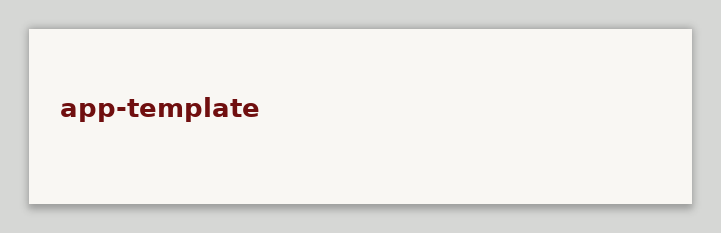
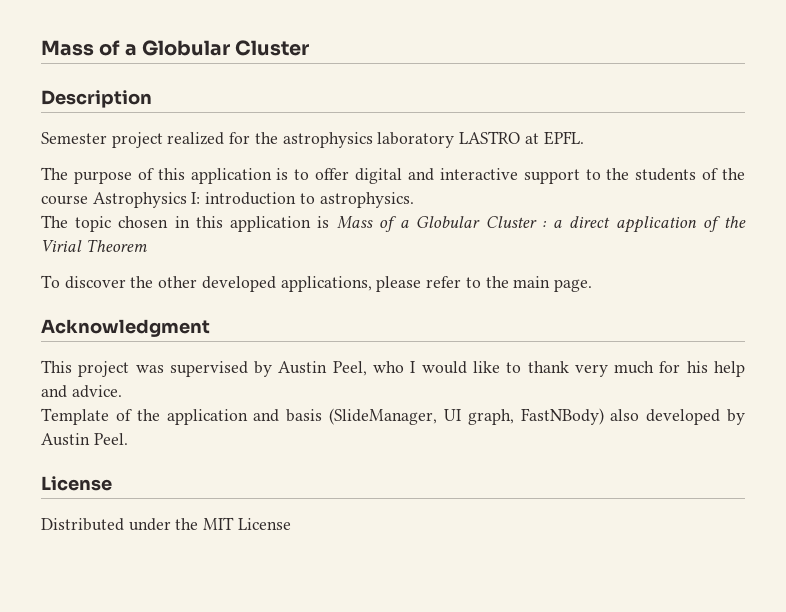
[60,97,260,122] app-template -> [41,40,310,56] [41,90,152,108] [41,131,584,148] [41,167,745,184] [41,192,414,208] [41,215,747,233] [41,239,147,252] [41,275,592,292] [41,319,210,337] [41,360,745,377] [41,385,122,398] [41,408,746,425] [41,433,128,446] [41,476,112,491] [41,517,291,531] Mass of a Globular Cluster // Description // Semester project realized for the astrophysics laboratory LASTRO at EPFL. // The purpose of this application is to offer digital and interactive support to the students of the course Astrophysics I: introduction to astrophysics. // The topic chosen in this application is Mass of a Globular Cluster : a direct application of the Virial Theorem // To discover the other developed applications, please refer to the main page. // Acknowledgment // This project was supervised by Austin Peel, who I would like to thank very much for his help and advice. // Template of the application and basis (SlideManager, UI graph, FastNBody) also developed by Austin Peel. // License // Distributed under the MIT License

